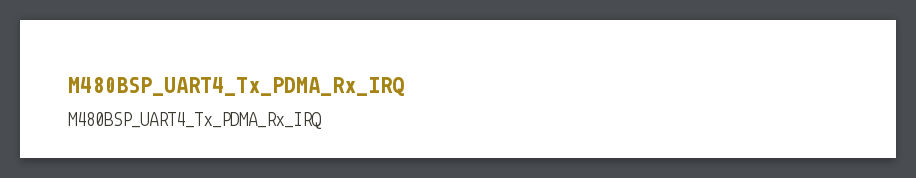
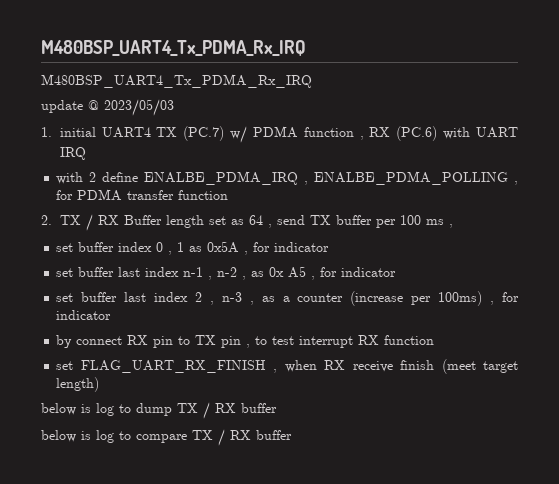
(321, 120) none -> [41,99,174,116] [41,126,519,143] [59,147,86,160] [56,171,518,185] [56,189,229,201] [41,214,453,231] [56,241,330,255] [56,266,397,280] [56,291,520,306] [56,310,112,320] [56,335,435,348] [56,359,518,374] [56,377,100,392] [41,402,277,419] [41,429,292,446] // update @ 2023/05/03 // 1. initial UART4 TX (PC.7) w/ PDMA function , RX (PC.6) with UART IRQ // with 2 define ENALBE_PDMA_IRQ , ENALBE_PDMA_POLLING , for PDMA transfer function // 2. TX / RX Buffer length set as 64 , send TX buffer per 100 ms , // set buffer index 0 , 1 as 0x5A , for indicator // set buffer last index n-1 , n-2 , as 0x A5 , for indicator // set buffer last index 2 , n-3 , as a counter (increase per 100ms) , for indicator // by connect RX pin to TX pin , to test interrupt RX function // set FLAG_UART_RX_FINISH , when RX receive finish (meet target length) // below is log to dump TX / RX buffer // below is log to compare TX / RX buffer

